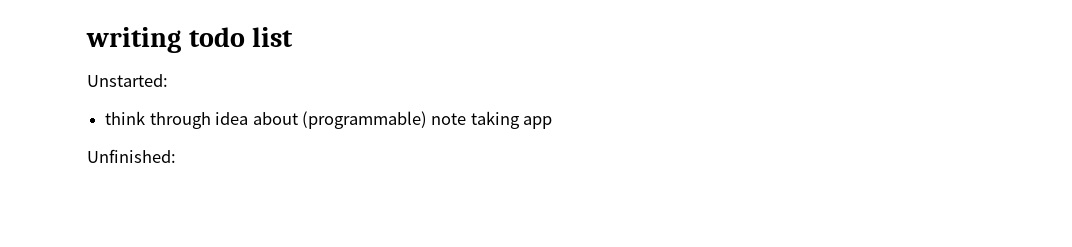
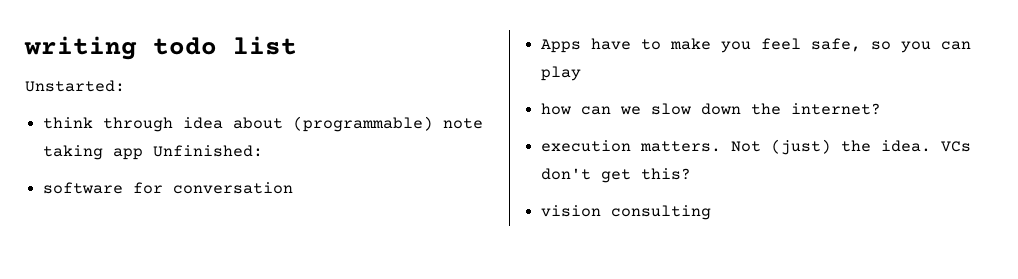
[87,149,176,163] // Unfinished: -> [153,145,264,157] [43,182,294,194] [541,38,972,53] [541,66,582,81] [541,103,882,115] [541,139,972,155] [541,168,692,183] [541,205,712,220] Unfinished: // software for conversation // Apps have to make you feel safe, so you can play // how can we slow down the internet? // execution matters. Not (just) the idea. VCs don't get this? // vision consulting

